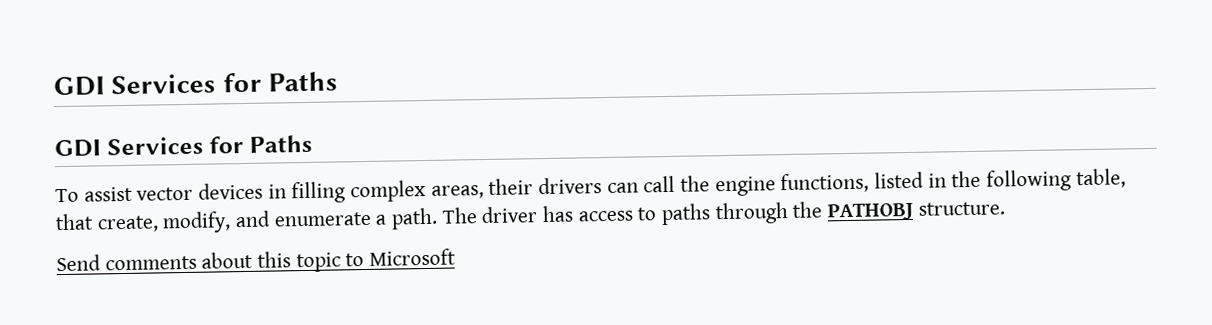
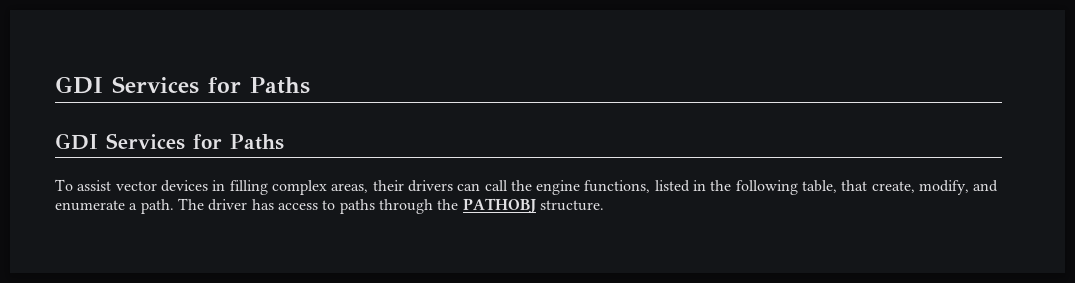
[56,248,457,273] // Send comments about this topic to Microsoft -> (604, 205) none

